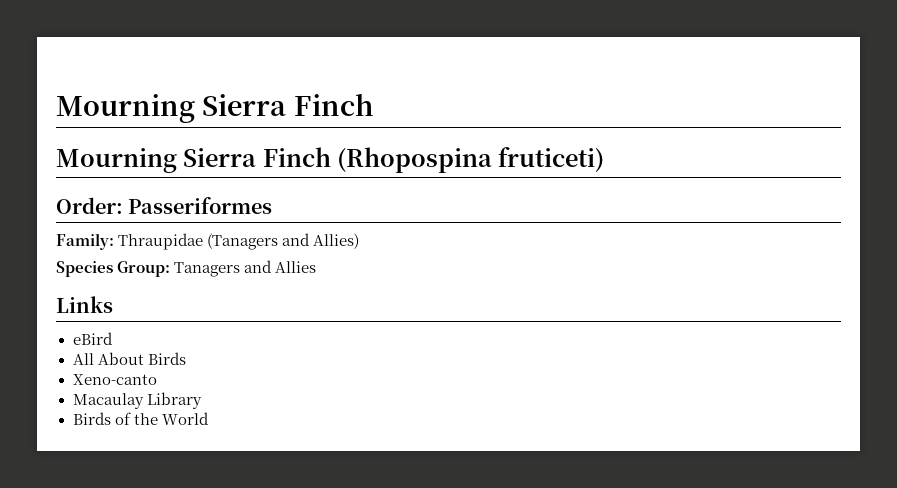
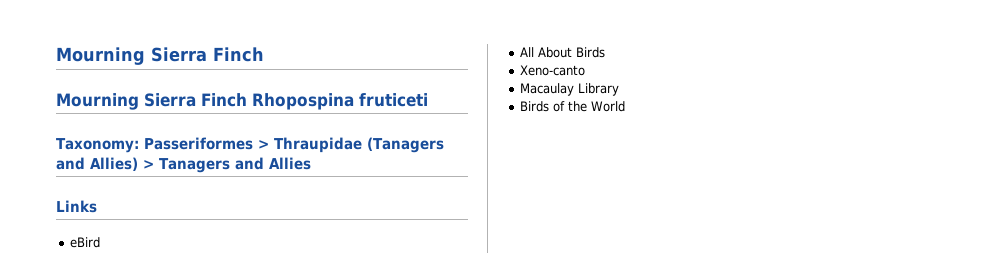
[337,147,605,173] [56,197,123,214] (Rhopospina fruticeti) // Order: -> [252,93,428,110] [56,138,139,153] Rhopospina fruticeti // Taxonomy:
[56,233,114,250] // Family: -> [257,140,269,149] >
[56,261,171,277] // Species Group: -> [143,160,154,169] >

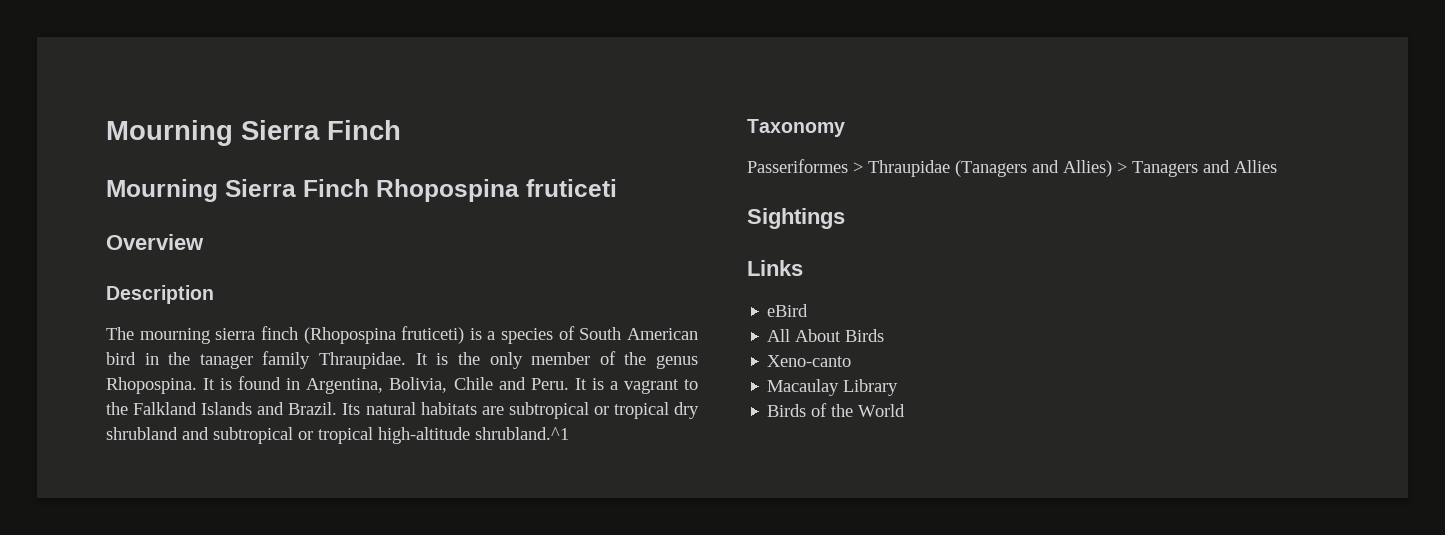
[56,138,139,153] Taxonomy: -> [106,234,204,250] [106,285,214,304] [106,326,698,344] [106,351,699,369] [106,376,698,394] [106,402,699,419] [106,427,569,444] [747,119,845,137] Overview // Description // The mourning sierra finch (Rhopospina fruticeti) is a species of South American bird in the tanager family Thraupidae. It is the only member of the genus Rhopospina. It is found in Argentina, Bolivia, Chile and Peru. It is a vagrant to the Falkland Islands and Brazil. Its natural habitats are subtropical or tropical dry shrubland and subtropical or tropical high-altitude shrubland.^1 // Taxonomy //
(311, 163) none -> [747,208,845,229] // Sightings

